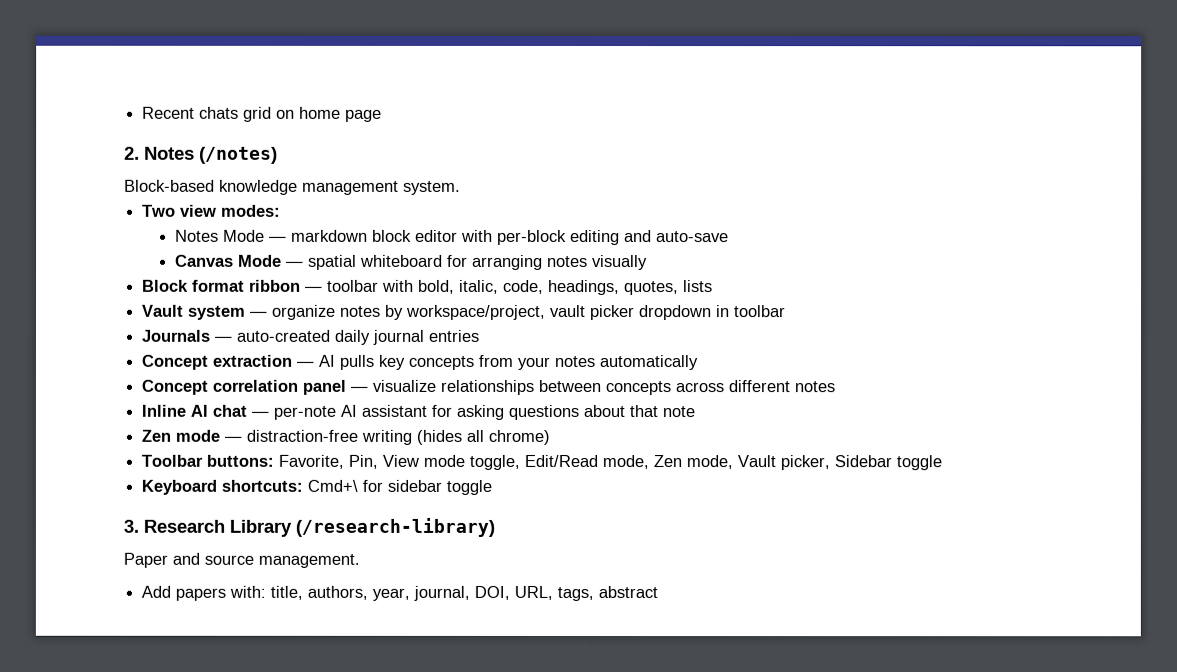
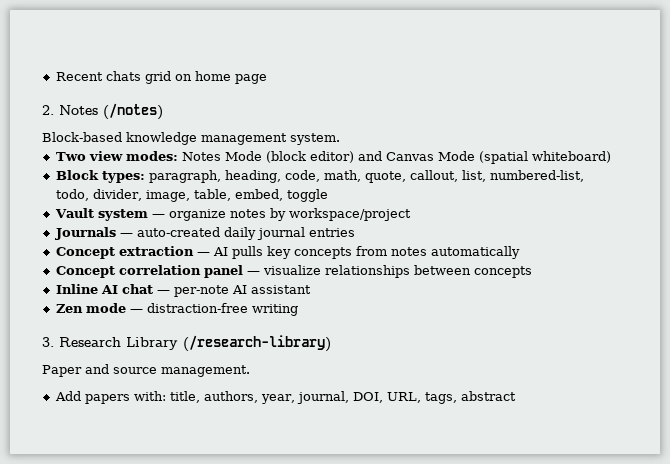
(282, 210) // -> (178, 156) none
[268,229,729,246] [174,254,648,271] [142,279,714,296] — markdown block editor with per-block editing and auto-save // Canvas Mode — spatial whiteboard for arranging notes visually // Block format ribbon — toolbar with bold, italic, code, headings, quotes, lists -> [265,151,611,164] [55,170,584,183] [55,189,328,202] (block editor) and Canvas Mode (spatial whiteboard) // Block types: paragraph, heading, code, math, quote, callout, list, numbered-list, todo, divider, image, table, embed, toggle
[406,304,787,321] workspace/project, vault picker dropdown in toolbar -> [288,208,411,221] workspace/project
[517,356,551,370] your -> (387, 251) none
[675,380,836,393] across different notes -> (532, 272) none
[431,404,696,420] for asking questions about that note -> (311, 289) none
[416,429,551,445] [141,454,943,471] [141,479,493,495] (hides all chrome) // Toolbar buttons: Favorite, Pin, View mode toggle, Edit/Read mode, Zen mode, Vault picker, Sidebar toggle // Keyboard shortcuts: Cmd+\ for sidebar toggle -> (298, 310) none

